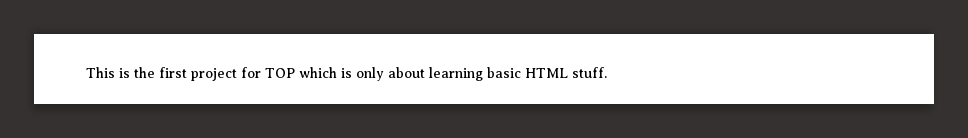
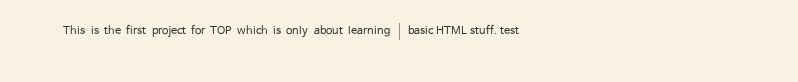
(607, 72) none -> [499,27,519,35] test

